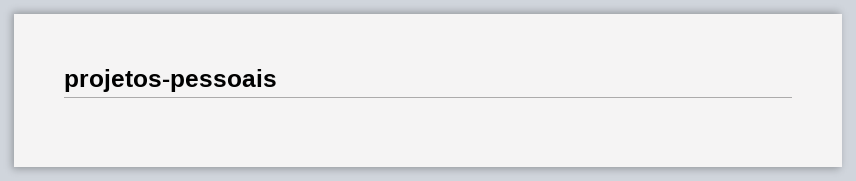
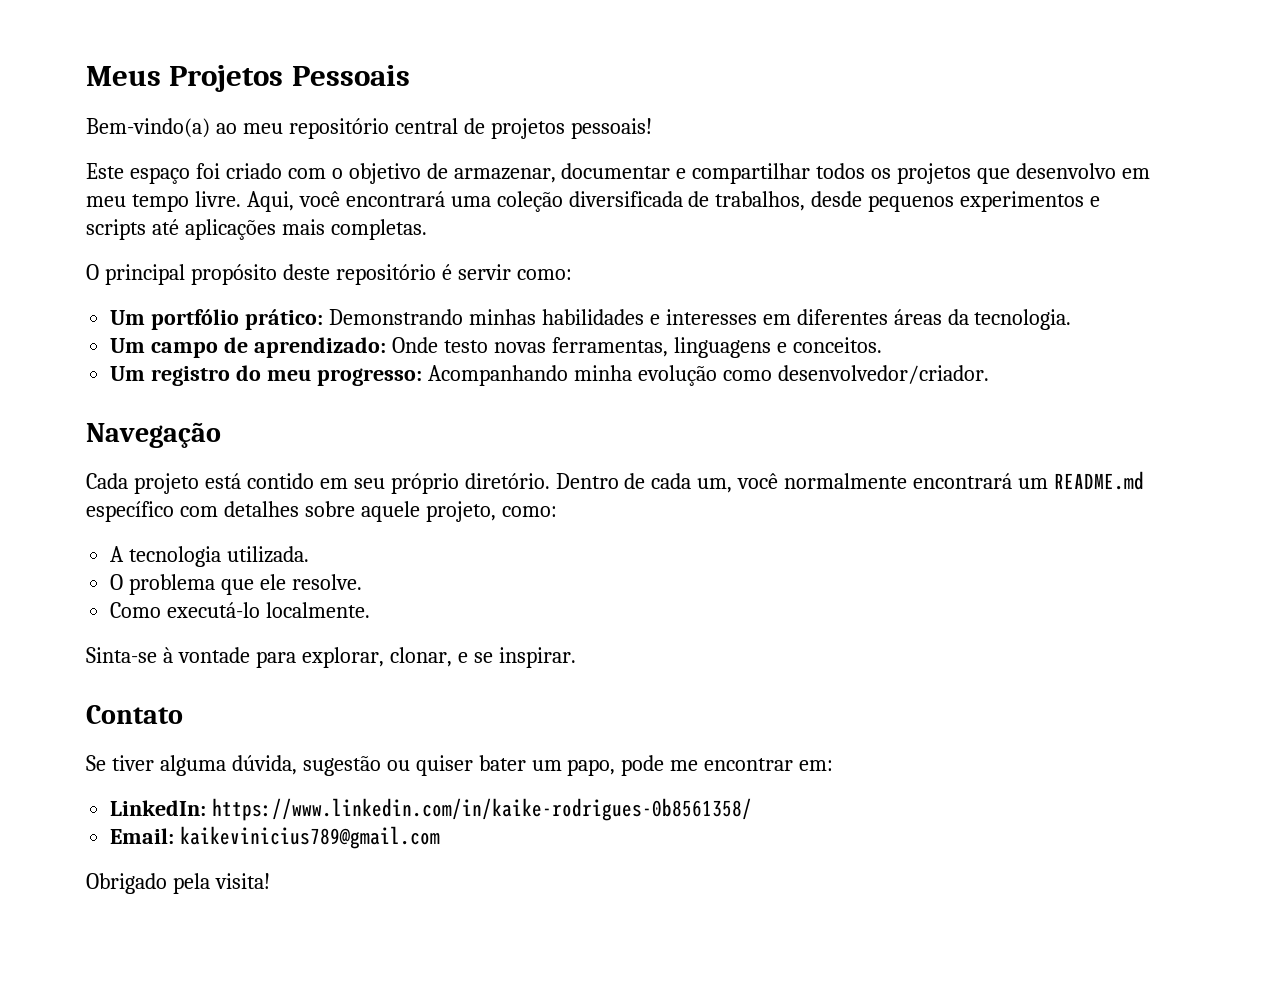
[64,69,277,92] projetos-pessoais -> [86,65,410,92] [86,118,652,139] [86,163,1150,184] [86,191,1101,212] [86,219,427,240] [86,264,572,285] [110,309,1072,330] [110,337,882,358] [110,365,989,386] [86,422,221,448] [86,471,1145,494] [86,501,557,522] [110,546,310,567] [110,574,362,595] [110,602,371,618] [86,647,576,668] [86,705,183,724] [86,755,834,776] [110,798,753,821] [110,826,441,849] [86,873,270,894] Meus Projetos Pessoais // Bem-vindo(a) ao meu repositório central de projetos pessoais! // Este espaço foi criado com o objetivo de armazenar, documentar e compartilhar todos os projetos que desenvolvo em meu tempo livre. Aqui, você encontrará uma coleção diversificada de trabalhos, desde pequenos experimentos e scripts até aplicações mais completas. // O principal propósito deste repositório é servir como: // Um portfólio prático: Demonstrando minhas habilidades e interesses em diferentes áreas da tecnologia. // Um campo de aprendizado: Onde testo novas ferramentas, linguagens e conceitos. // Um registro do meu progresso: Acompanhando minha evolução como desenvolvedor/criador. // Navegação // Cada projeto está contido em seu próprio diretório. Dentro de cada um, você normalmente encontrará um README.md específico com detalhes sobre aquele projeto, como: // A tecnologia utilizada. // O problema que ele resolve. // Como executá-lo localmente. // Sinta-se à vontade para explorar, clonar, e se inspirar. // Contato // Se tiver alguma dúvida, sugestão ou quiser bater um papo, pode me encontrar em: // LinkedIn: https://www.linkedin.com/in/kaike-rodrigues-0b8561358/ // Email: kaikevinicius789@gmail.com // Obrigado pela visita!

